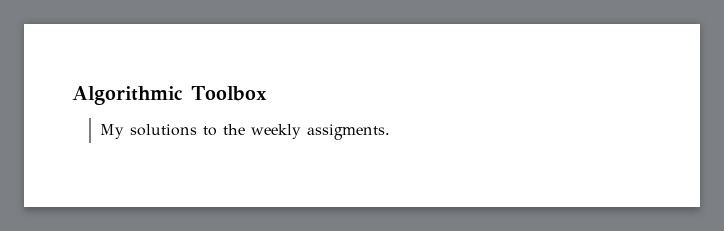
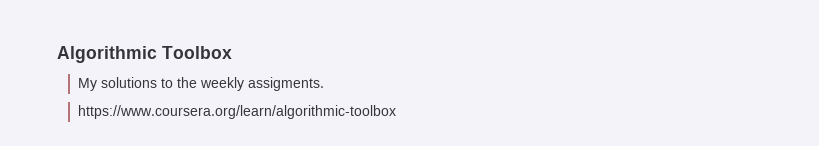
(391, 132) none -> [77,105,396,119] // https://www.coursera.org/learn/algorithmic-toolbox

